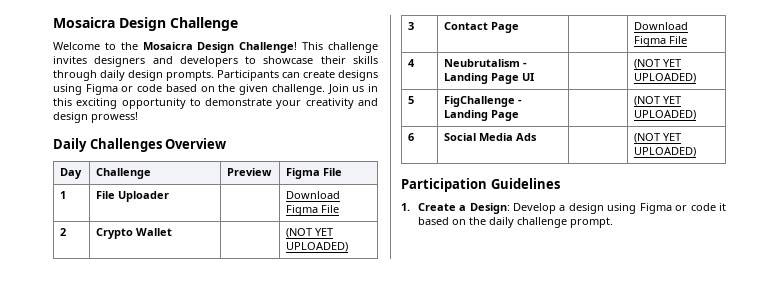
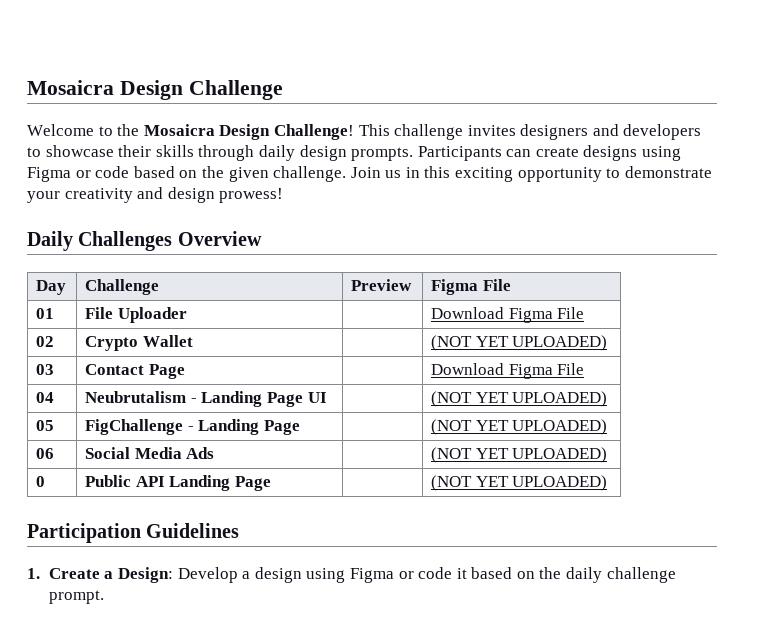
[60,191,67,199] 1 -> [36,308,55,319] 01
[60,228,67,236] 2 -> [36,336,55,347] 02
[408,22,415,30] 3 -> [36,364,55,375] 03
[408,59,416,67] 4 -> [36,392,55,403] 04
[408,96,415,104] 5 -> [36,420,55,431] 05
[408,133,415,141] 6 -> [36,448,55,459] 06
(697, 152) none -> [36,476,46,487] [85,475,272,491] [431,475,608,491] // 0 | Public API Landing Page | | (NOT YET UPLOADED)

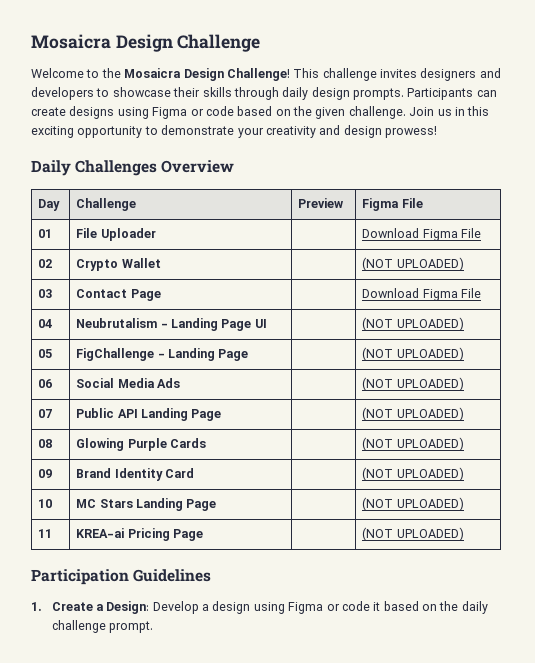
[475,336,509,347] YET -> (394, 264) none
[475,392,509,403] YET -> (394, 324) none
[475,420,509,431] YET -> (394, 354) none
[475,447,608,463] [36,476,46,487] YET UPLOADED) // 0 -> [396,377,464,391] [38,409,53,418] UPLOADED) // 07
[475,476,509,487] YET -> [396,407,464,421] [38,439,53,448] [76,438,206,451] [362,437,464,451] [38,469,53,478] [76,468,194,481] [362,467,464,481] [38,499,53,508] [76,498,217,511] [362,497,464,511] [38,529,53,538] [76,528,203,541] [362,527,394,541] UPLOADED) // 08 | Glowing Purple Cards | | (NOT UPLOADED) // 09 | Brand Identity Card | | (NOT UPLOADED) // 10 | MC Stars Landing Page | | (NOT UPLOADED) // 11 | KREA-ai Pricing Page | | (NOT

